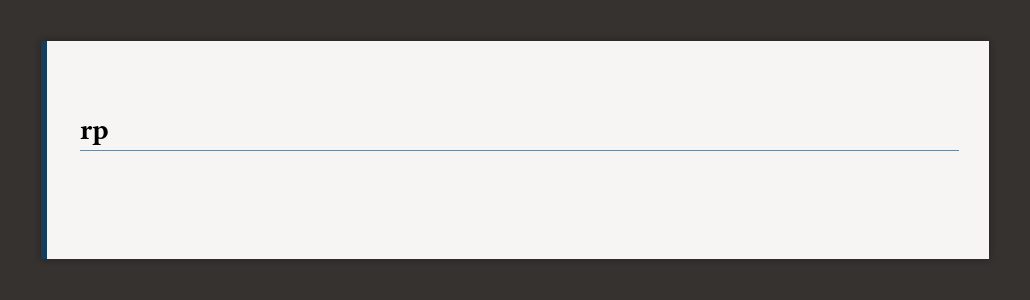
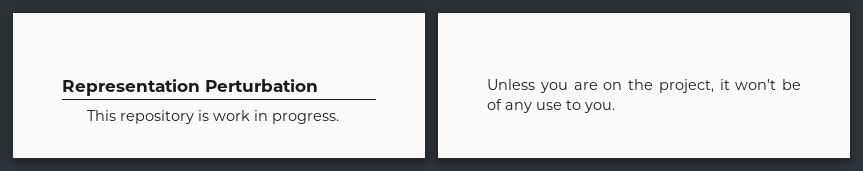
[80,126,109,145] rp -> [62,79,318,96] [86,110,339,124] [487,79,801,93] [487,99,615,113] Representation Perturbation // This repository is work in progress. Unless you are on the project, it won't be of any use to you.

